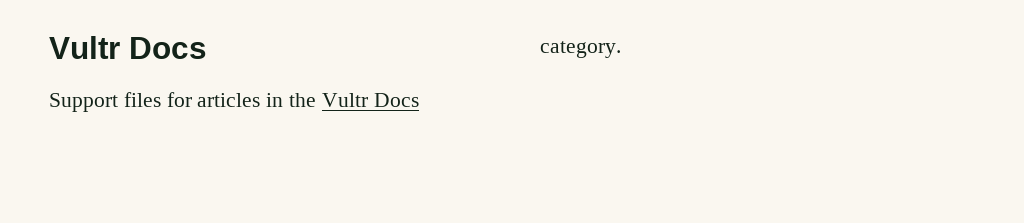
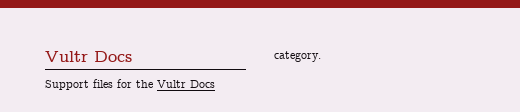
[197,93,284,107] articles in -> (132, 83) none

